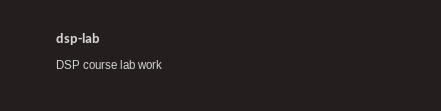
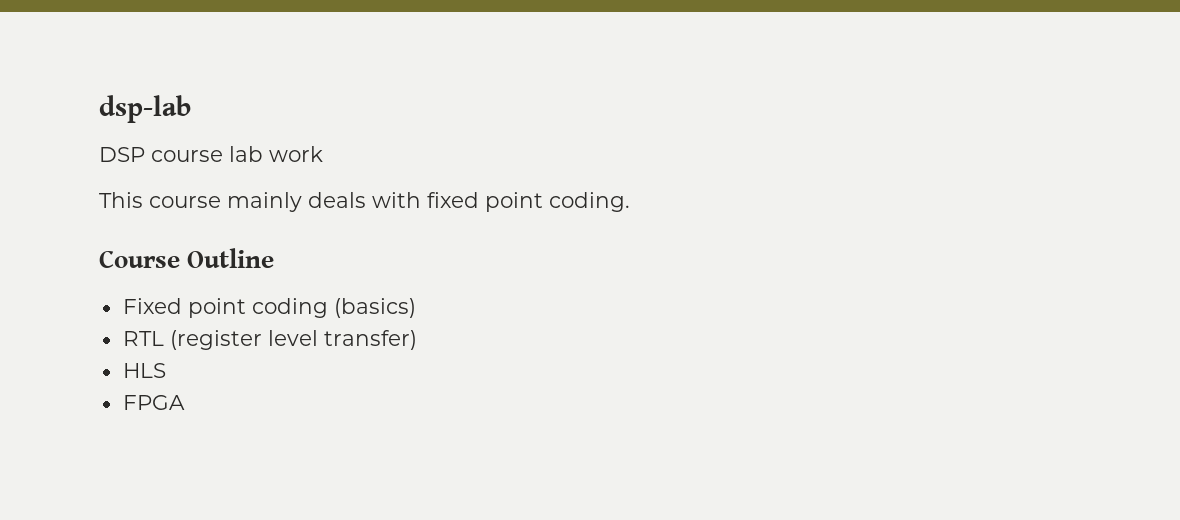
(163, 64) none -> [99,192,630,212] [99,248,275,268] [122,298,416,318] [122,330,417,350] [122,363,166,378] [122,395,185,410] // This course mainly deals with fixed point coding. // Course Outline // Fixed point coding (basics) // RTL (register level transfer) // HLS // FPGA

